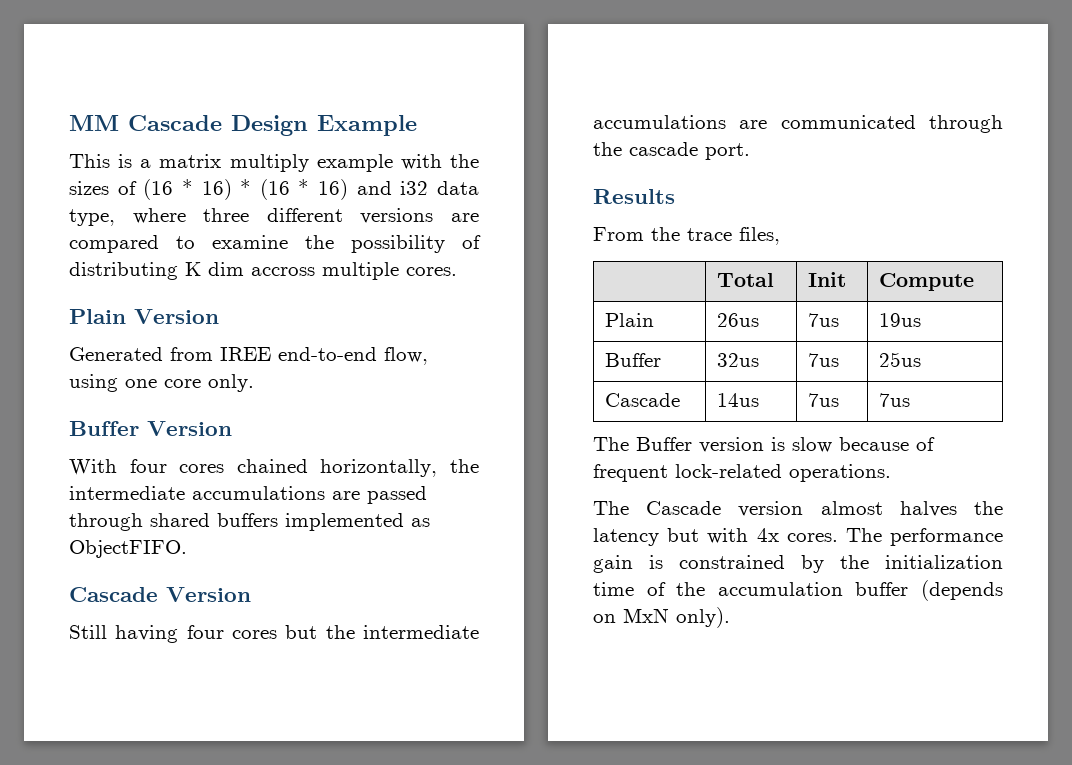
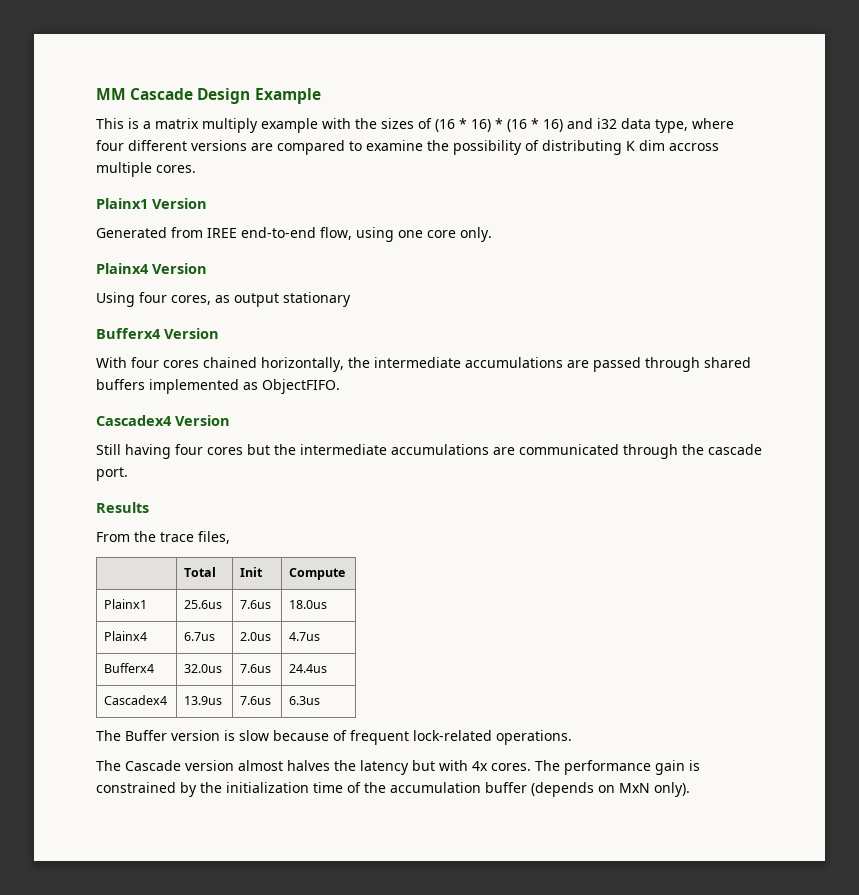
[203,208,250,222] three -> [96,140,124,151] four
[69,309,126,324] Plain -> [96,198,148,209] Plainx1
[69,421,139,436] Buffer -> [96,263,207,274] [96,292,351,307] [96,328,161,339] Plainx4 Version // Using four cores, as output stationary // Bufferx4
[69,587,158,602] Cascade -> [96,415,172,426] Cascadex4
[604,313,654,327] [716,313,759,327] [807,313,839,327] [878,313,921,327] [604,353,661,367] [716,353,759,367] [807,353,839,367] [878,352,921,367] [604,393,680,407] [716,393,759,407] [807,393,839,407] [878,393,910,407] Plain | 26us | 7us | 19us // Buffer | 32us | 7us | 25us // Cascade | 14us | 7us | 7us -> [104,599,148,609] [184,600,223,609] [240,600,272,609] [289,600,328,609] [104,631,148,641] [184,632,216,641] [240,632,272,641] [289,632,321,641] [104,663,155,673] [184,664,223,673] [240,664,272,673] [289,664,328,673] [104,695,168,705] [184,696,223,705] [240,696,272,705] [289,696,321,705] Plainx1 | 25.6us | 7.6us | 18.0us // Plainx4 | 6.7us | 2.0us | 4.7us // Bufferx4 | 32.0us | 7.6us | 24.4us // Cascadex4 | 13.9us | 7.6us | 6.3us

